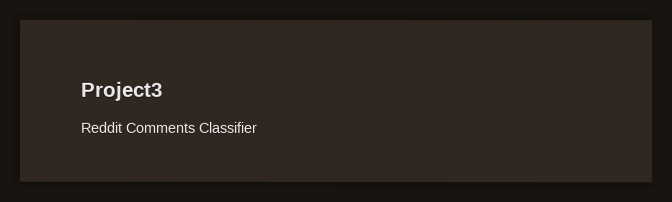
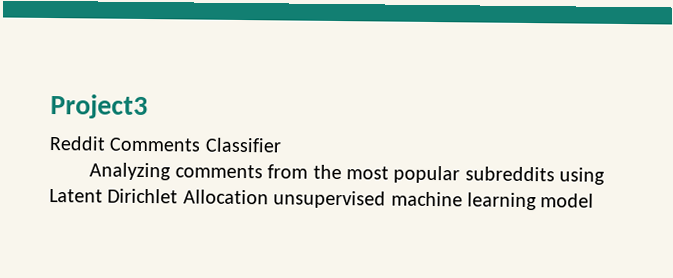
(257, 127) none -> [89,162,606,185] [49,188,595,211] // Analyzing comments from the most popular subreddits using Latent Dirichlet Allocation unsupervised machine learning model

